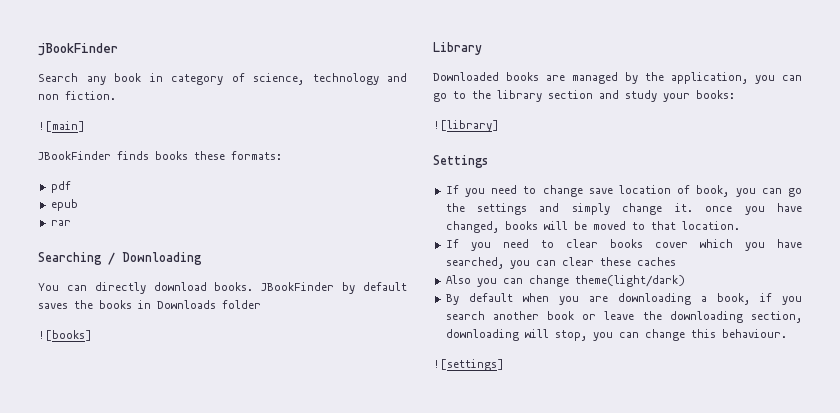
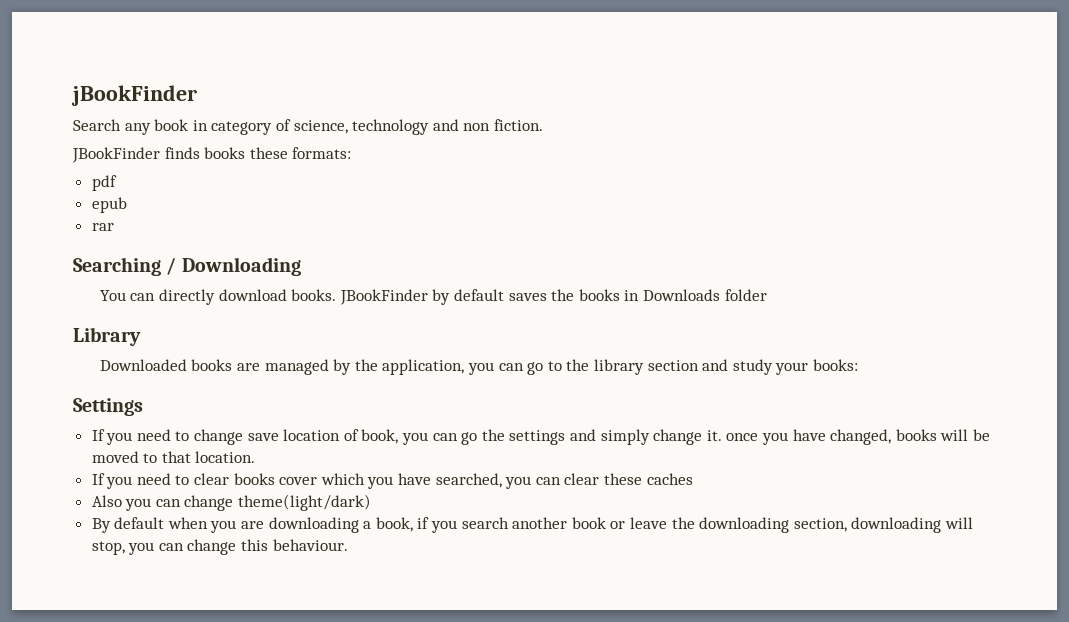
[38,121,85,132] // ![main] -> (543, 125) none
[38,330,92,341] // ![books] -> (767, 295) none
[433,120,499,132] // ![library] -> (858, 365) none
[433,359,504,371] // ![settings] -> (348, 545) none

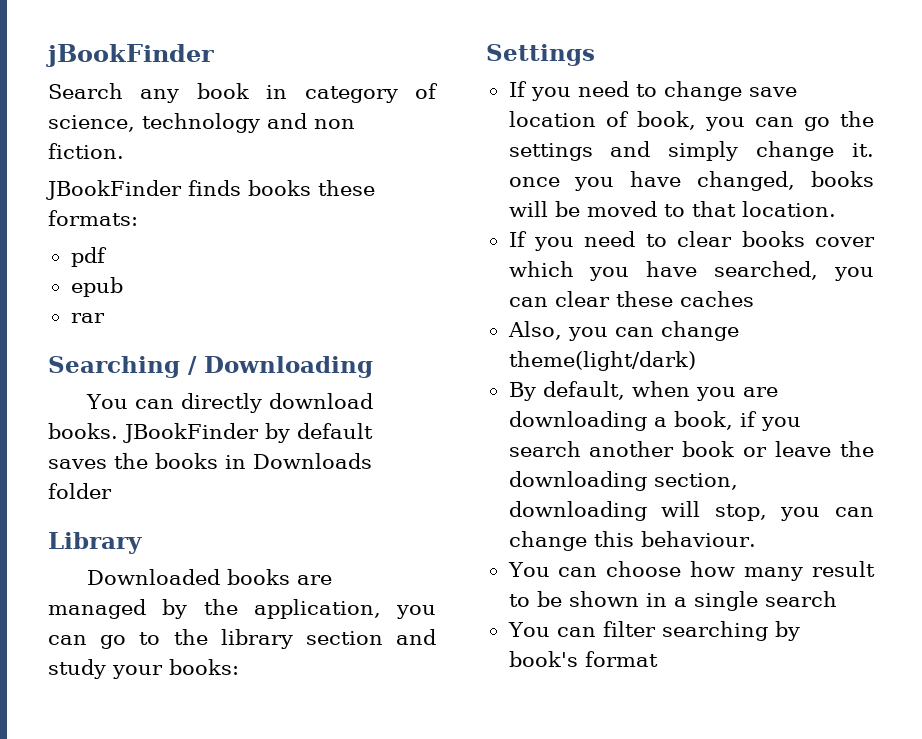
[91,495,122,507] Also -> [507,321,562,340] Also,
[114,517,165,529] default -> [542,381,625,400] default,
(348, 545) none -> [507,561,875,581] [508,591,837,611] [507,621,800,641] [508,651,658,667] // You can choose how many result to be shown in a single search // You can filter searching by book's format

